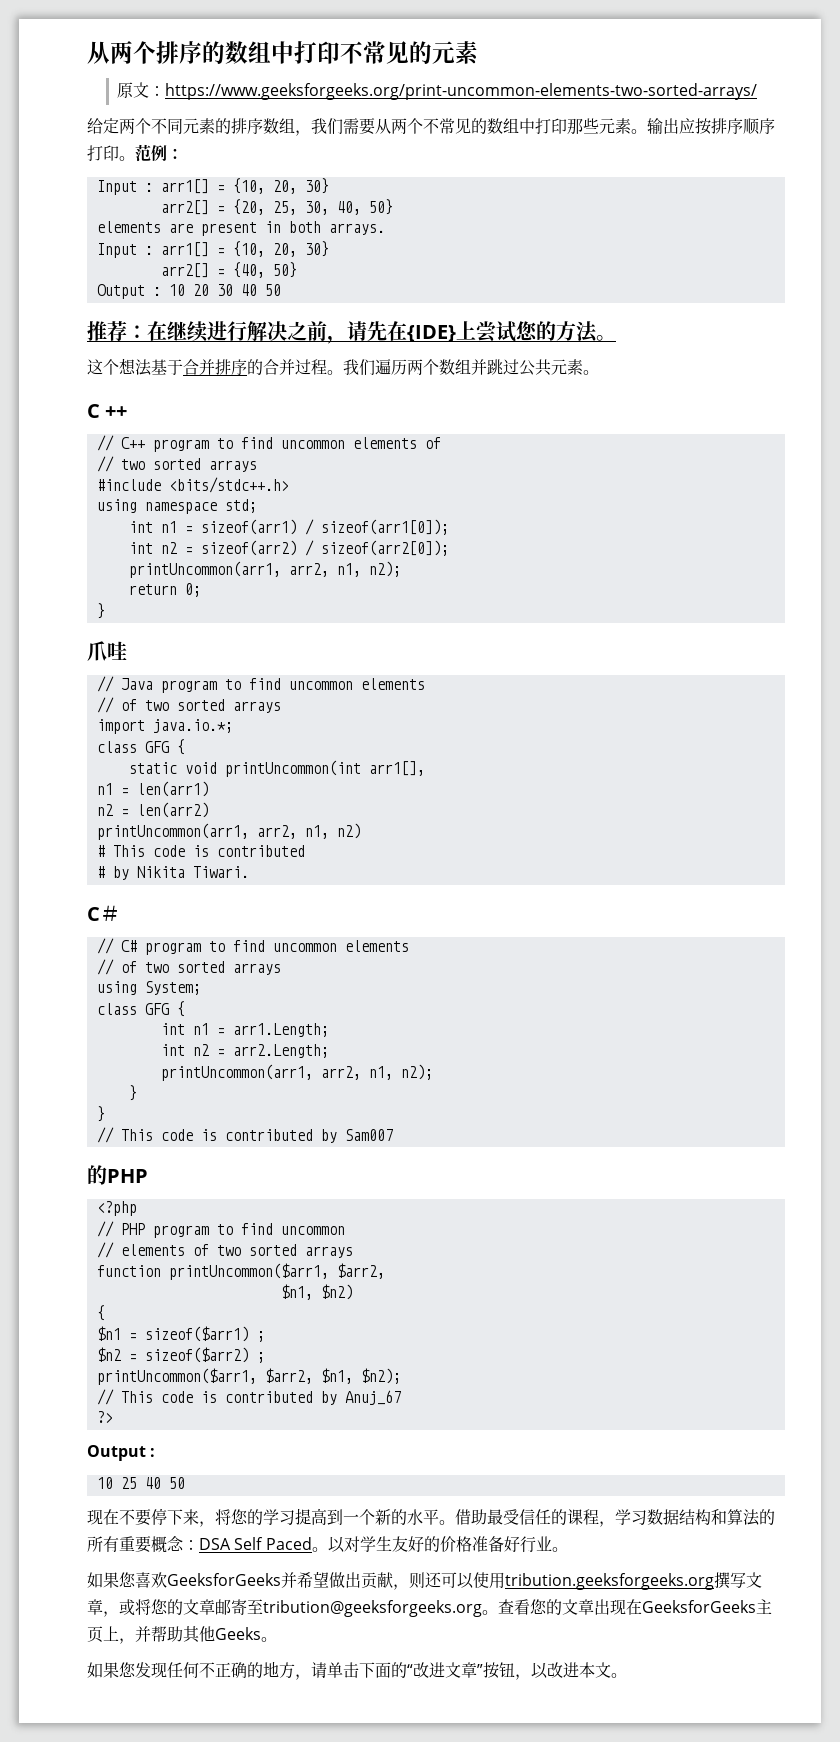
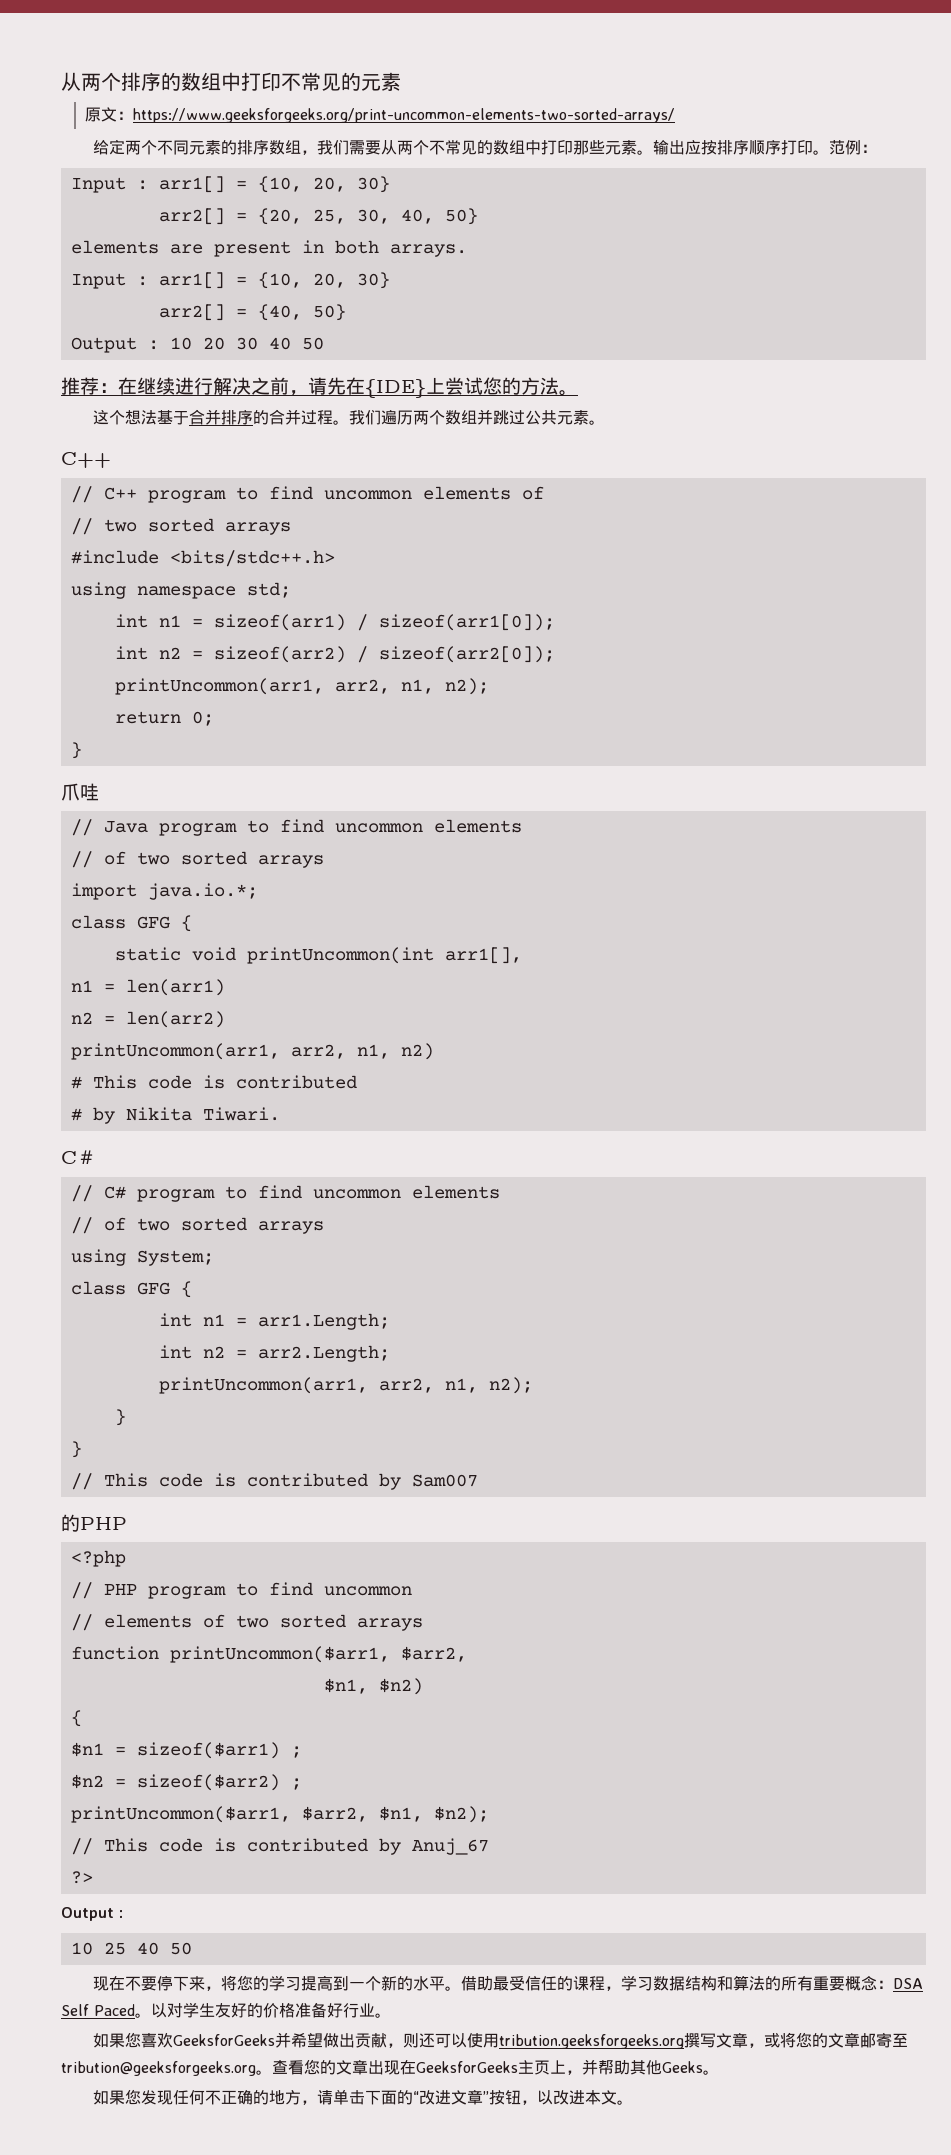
[87,404,128,418] C ++ -> [61,452,111,468] C++

